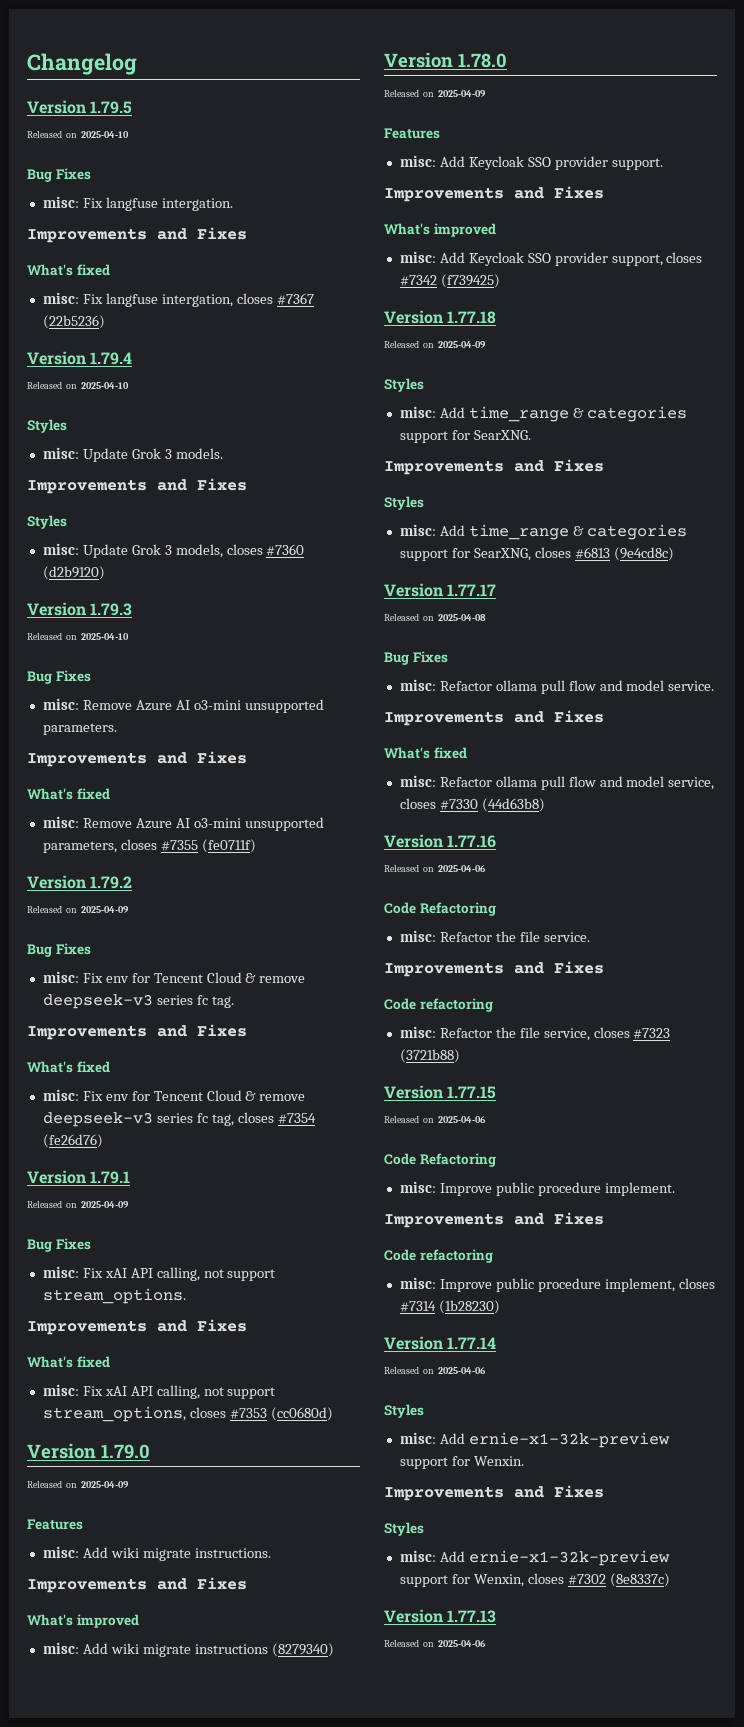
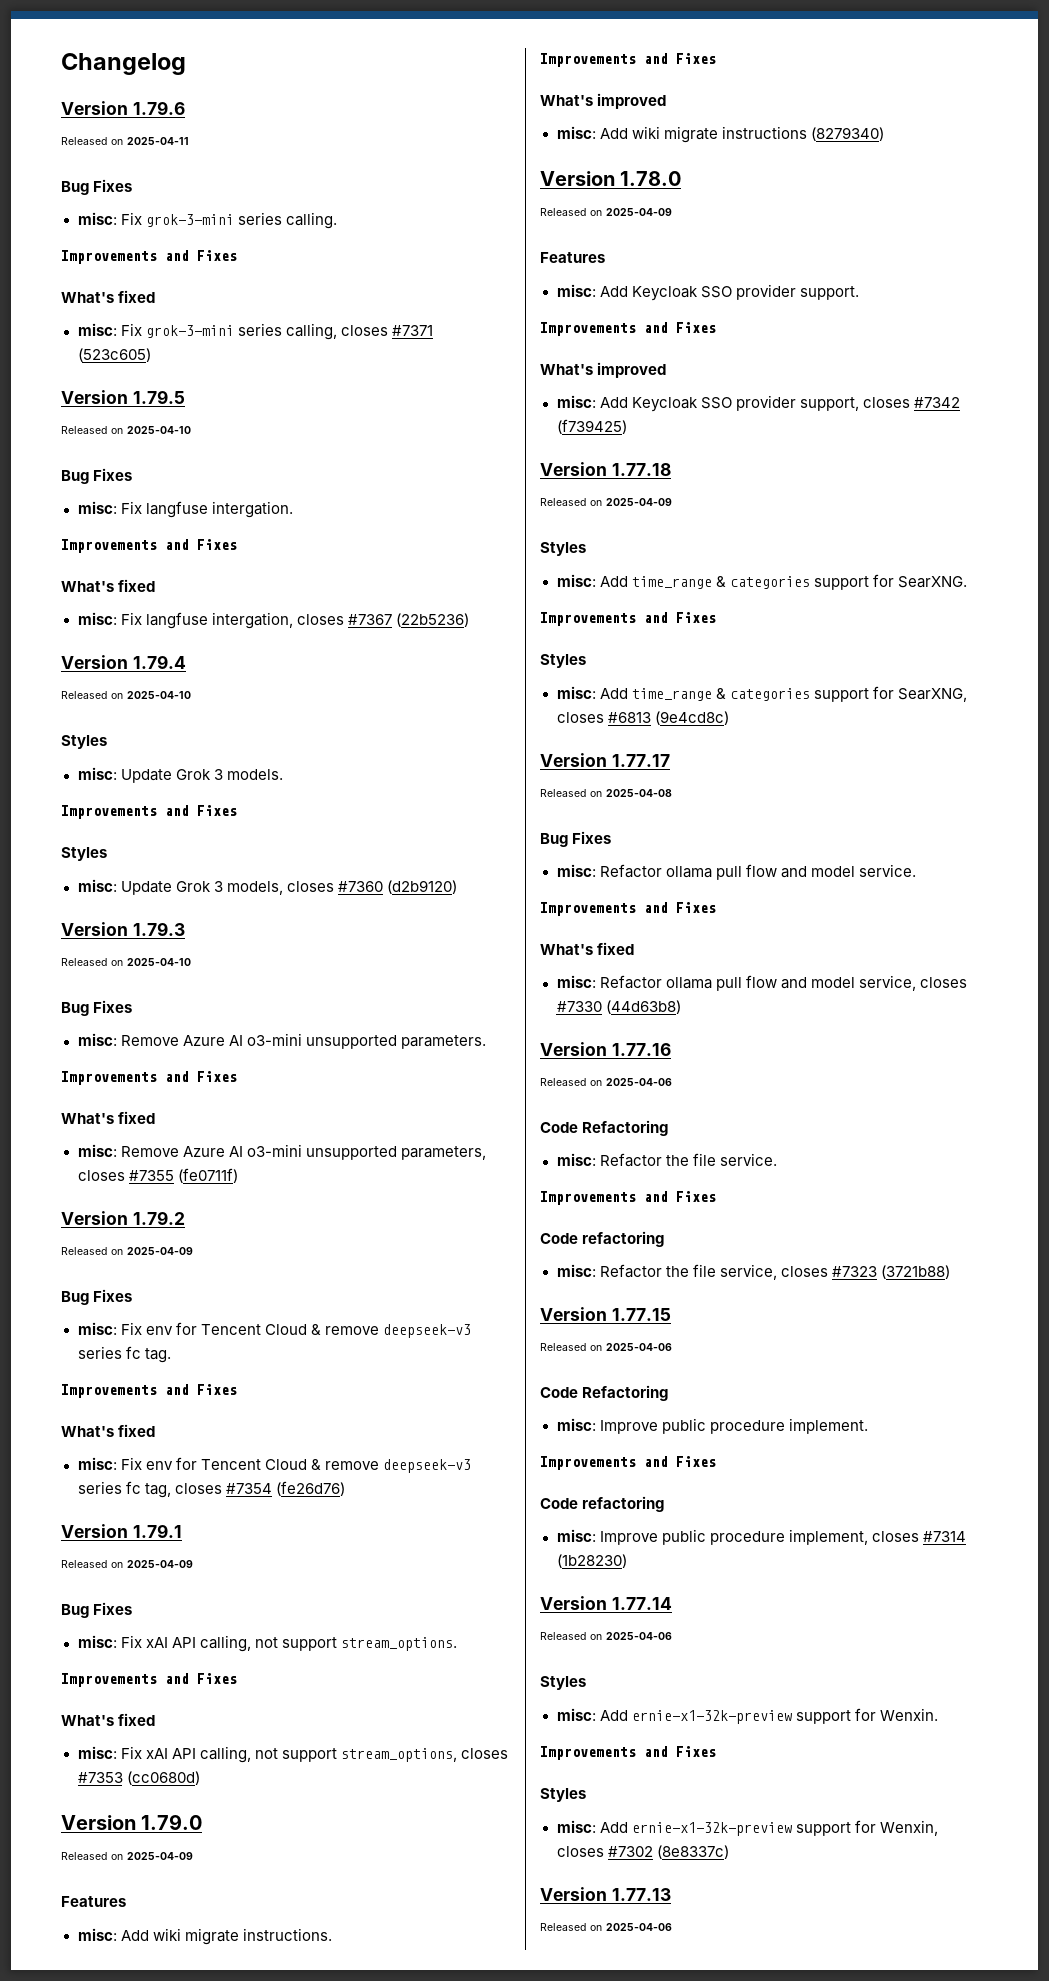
(137, 64) none -> [61,101,185,115] [61,137,190,145] [61,179,133,195] [77,212,337,229] [61,250,237,264] [61,290,156,303] [77,323,433,340] [77,348,151,362] // Version 1.79.6 // Released on 2025-04-11 // Bug Fixes // misc: Fix grok-3-mini series calling. // Improvements and Fixes // What's fixed // misc: Fix grok-3-mini series calling, closes #7371 (523c605)

